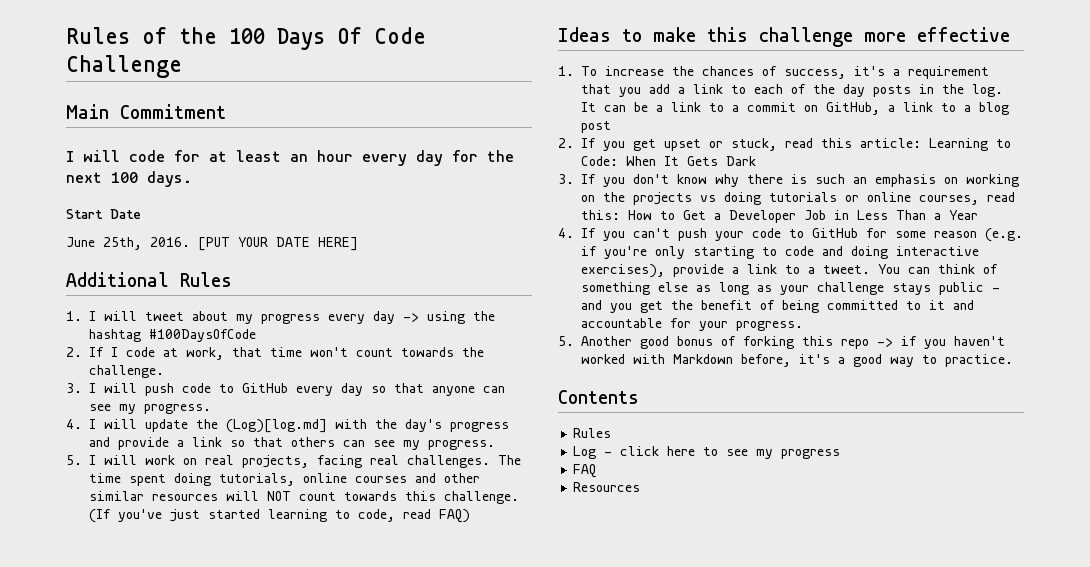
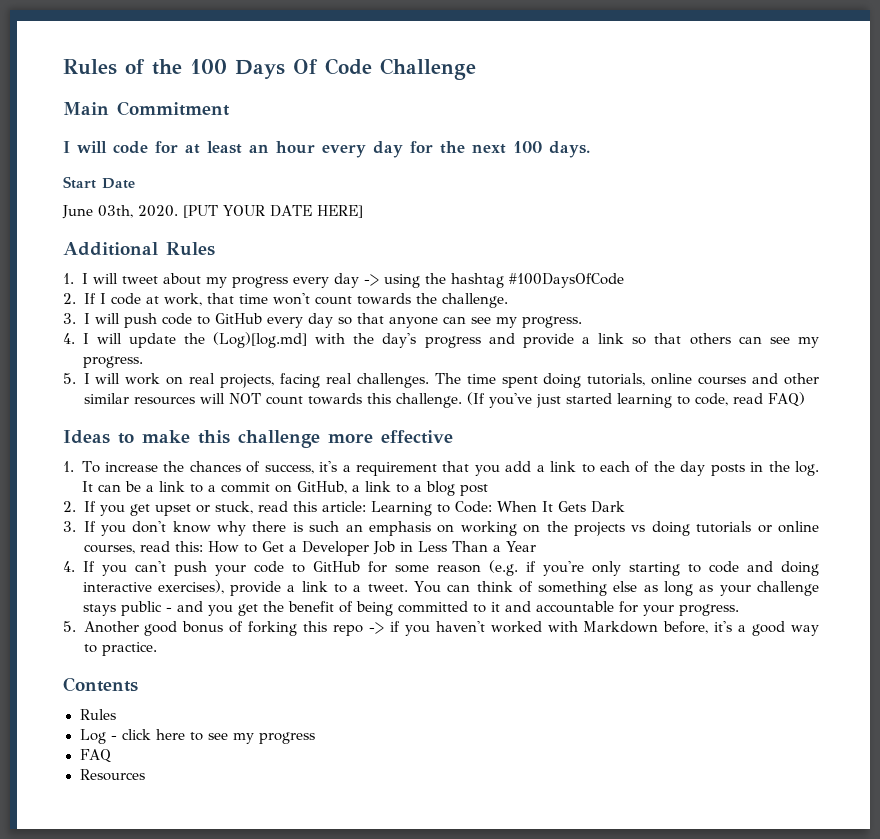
[103,237,190,250] 25th, 2016. -> [98,205,178,218] 03th, 2020.

